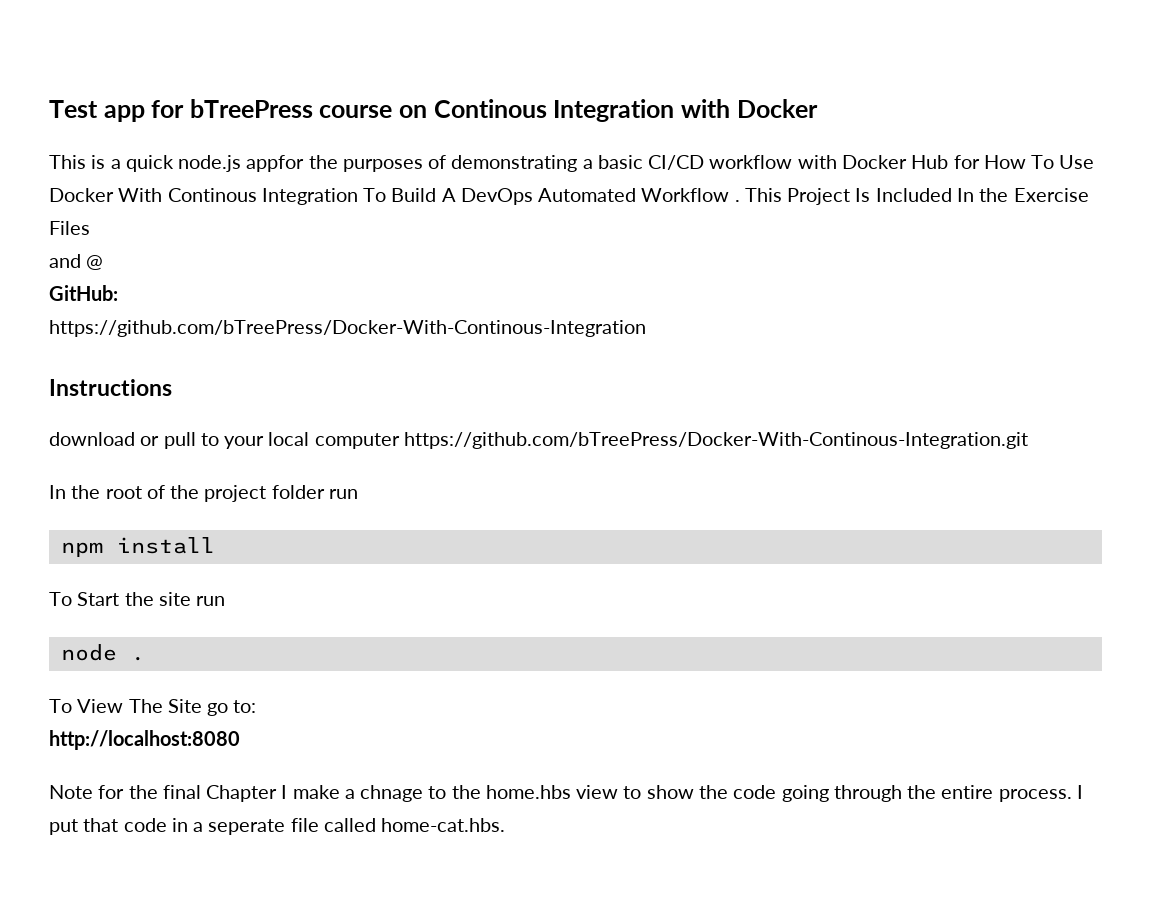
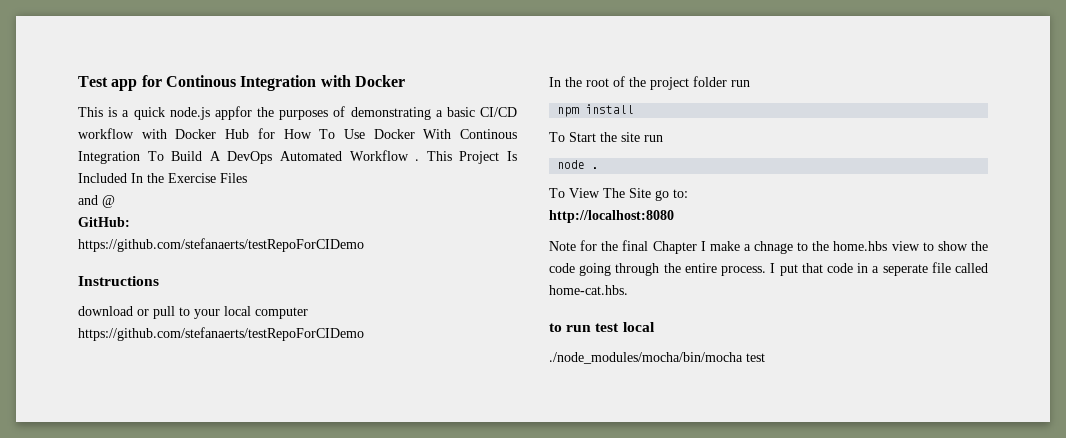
[189,99,428,118] bTreePress course on -> (162, 81) none
[49,320,646,337] https://github.com/bTreePress/Docker-With-Continous-Integration -> [78,238,364,252] https://github.com/stefanaerts/testRepoForCIDemo
[403,432,1028,449] https://github.com/bTreePress/Docker-With-Continous-Integration.git -> [78,327,364,341] https://github.com/stefanaerts/testRepoForCIDemo
(506, 825) none -> [549,322,655,332] [549,352,765,364] // to run test local // ./node_modules/mocha/bin/mocha test

